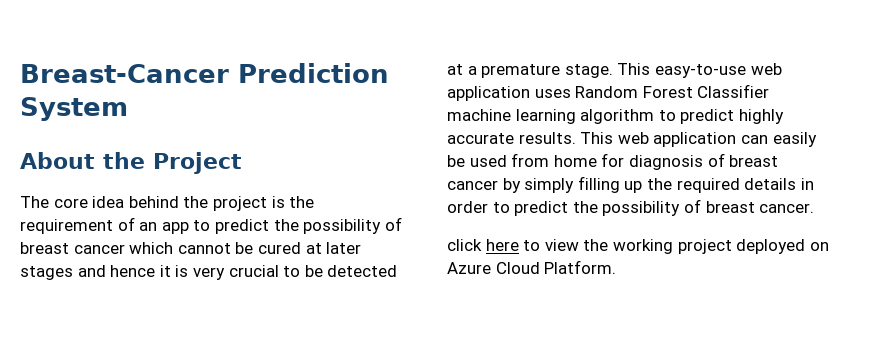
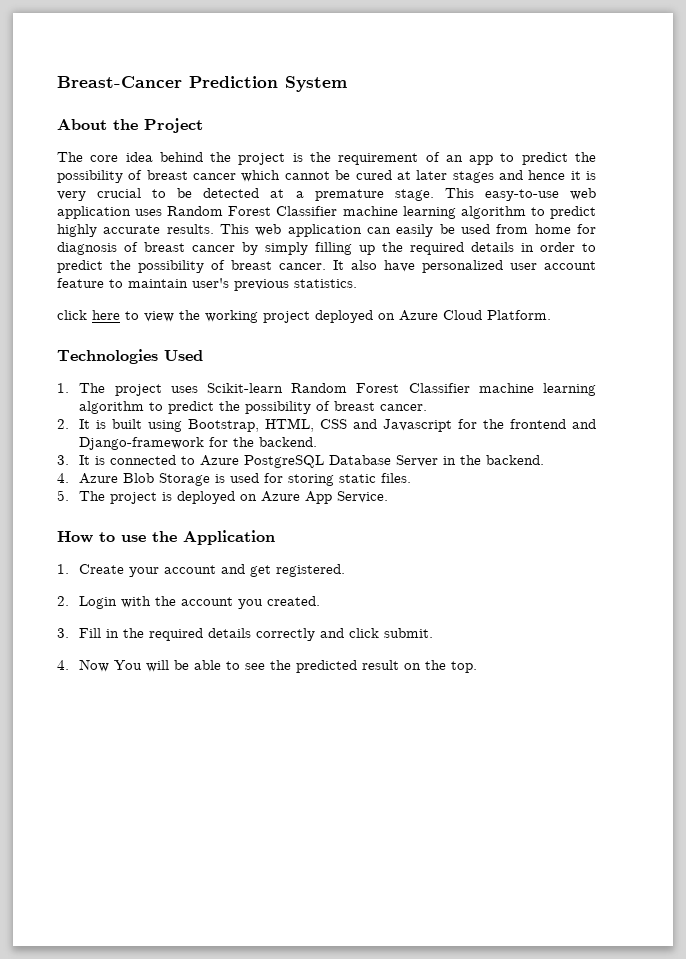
(815, 208) none -> [333,260,596,273] [57,278,357,291] It also have personalized user account feature to maintain user's previous statistics.
(617, 267) none -> [57,349,203,364] [57,383,597,396] [79,401,428,414] [57,418,596,432] [79,437,318,450] [57,455,545,468] [57,473,412,486] [57,490,389,504] [57,530,275,545] [57,564,346,577] [57,596,321,609] [57,628,434,641] [57,659,478,673] // Technologies Used // 1. The project uses Scikit-learn Random Forest Classifier machine learning algorithm to predict the possibility of breast cancer. // 2. It is built using Bootstrap, HTML, CSS and Javascript for the frontend and Django-framework for the backend. // 3. It is connected to Azure PostgreSQL Database Server in the backend. // 4. Azure Blob Storage is used for storing static files. // 5. The project is deployed on Azure App Service. // How to use the Application // 1. Create your account and get registered. // 2. Login with the account you created. // 3. Fill in the required details correctly and click submit. // 4. Now You will be able to see the predicted result on the top.

